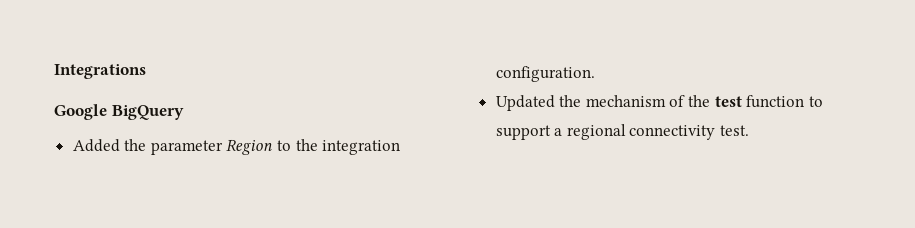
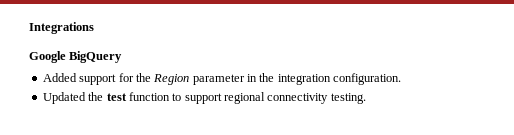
[124,139,292,155] the parameter Region to -> [79,73,257,85] support for the Region parameter in
[585,95,711,107] mechanism of the -> (104, 96) none
[554,128,563,136] a -> (222, 98) none
[720,125,750,136] test. -> [330,93,366,104] testing.

